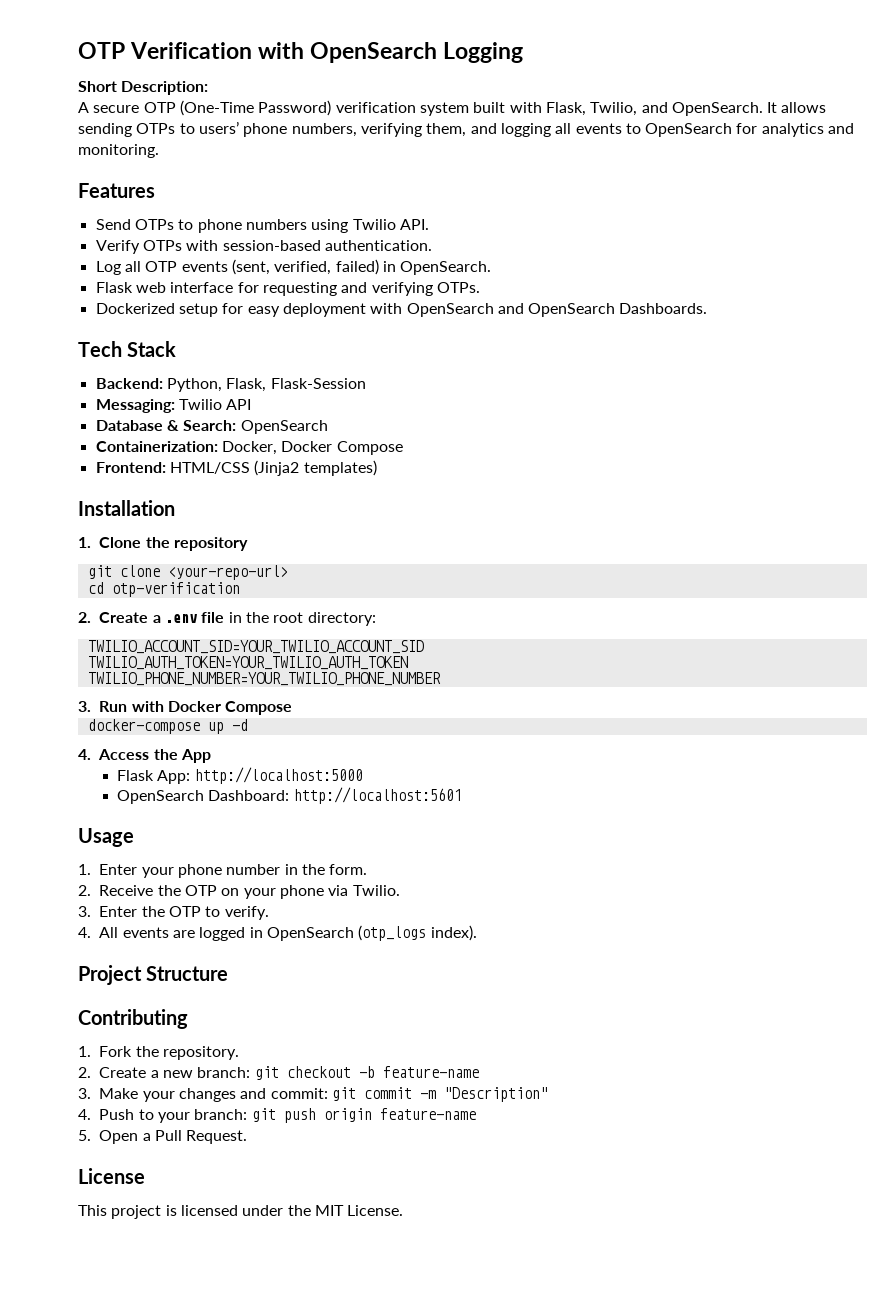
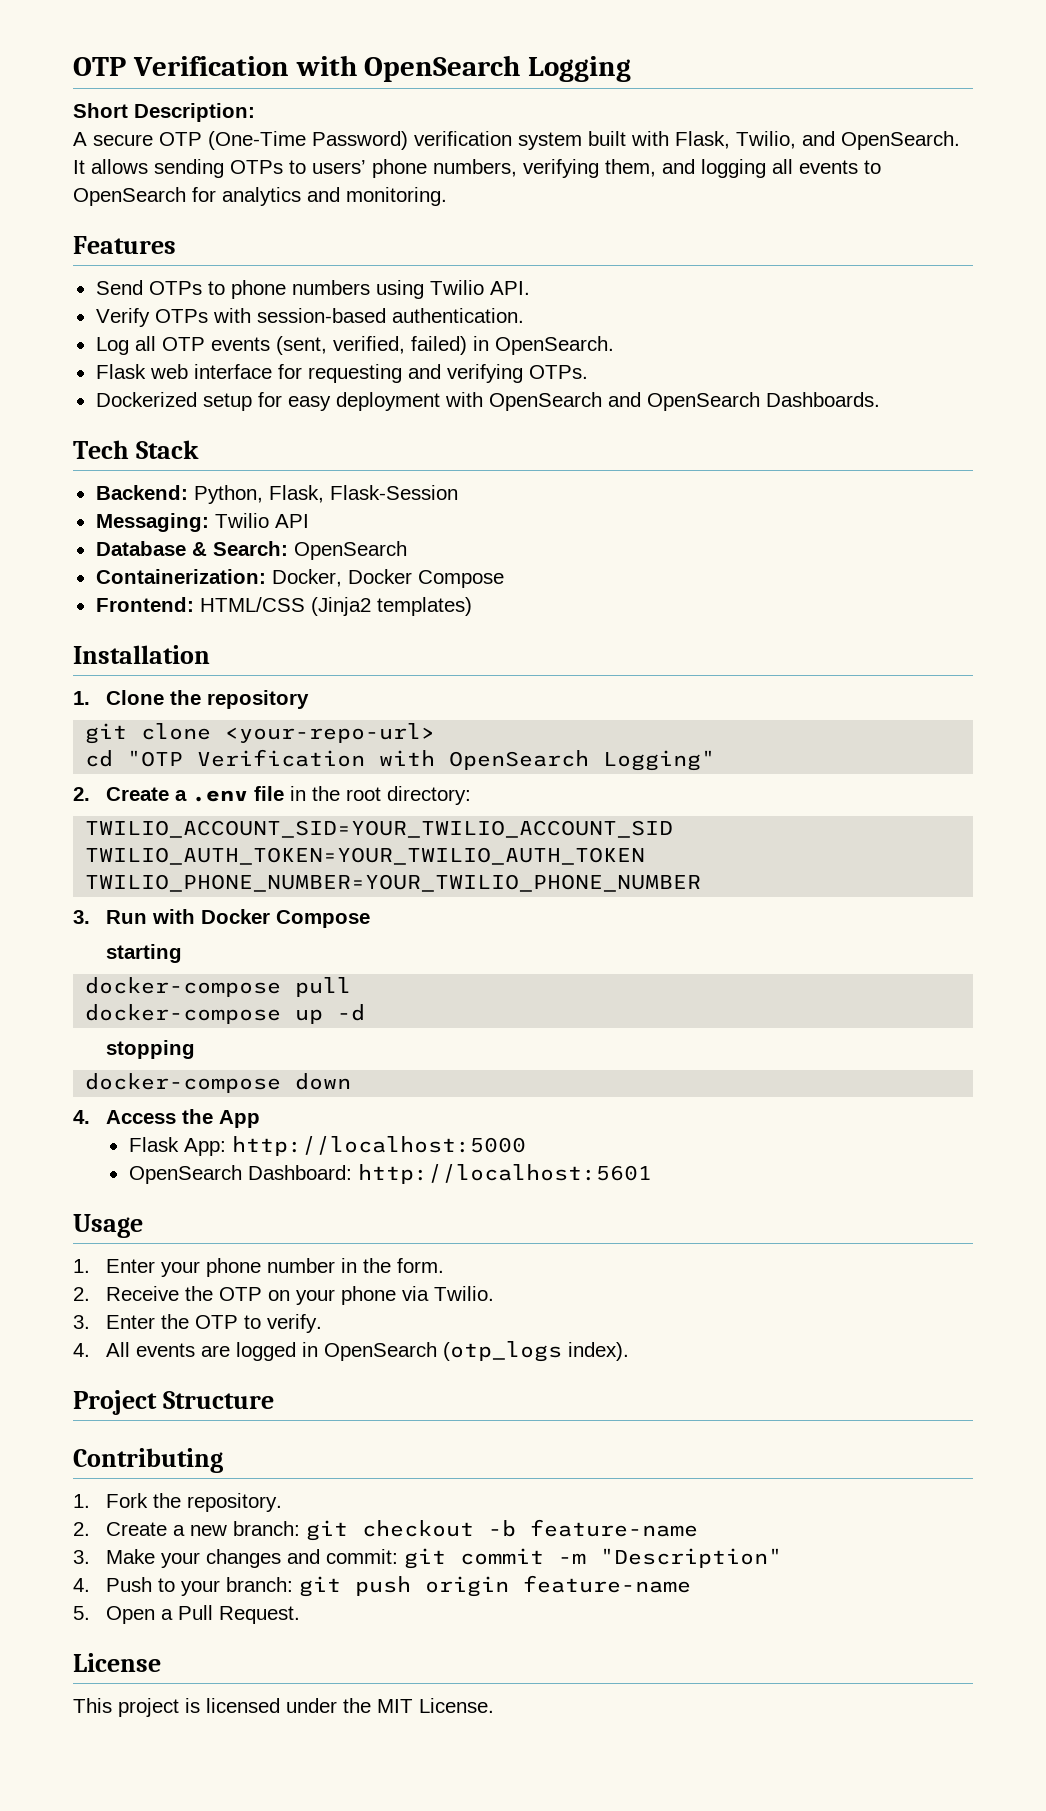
[111,582,240,597] otp-verification -> [127,749,716,771] "OTP Verification with OpenSearch Logging"
(293, 708) none -> [106,944,183,963] [85,977,352,997] // starting // docker-compose pull
(248, 725) none -> [106,1040,196,1059] [85,1073,352,1093] // stopping // docker-compose down

